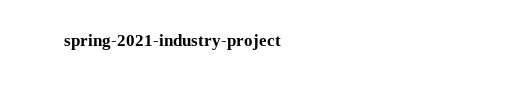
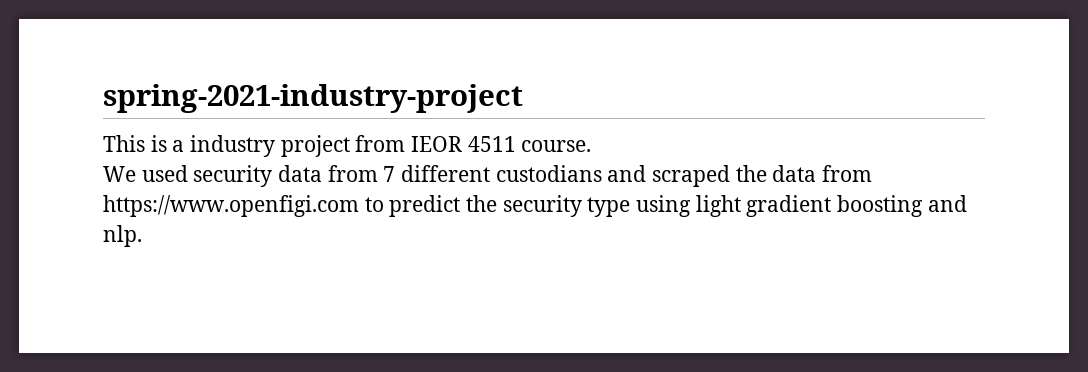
(281, 42) none -> [103,135,592,157] [103,165,873,187] [103,195,967,217] [103,225,142,247] // This is a industry project from IEOR 4511 course. // We used security data from 7 different custodians and scraped the data from https://www.openfigi.com to predict the security type using light gradient boosting and nlp.

